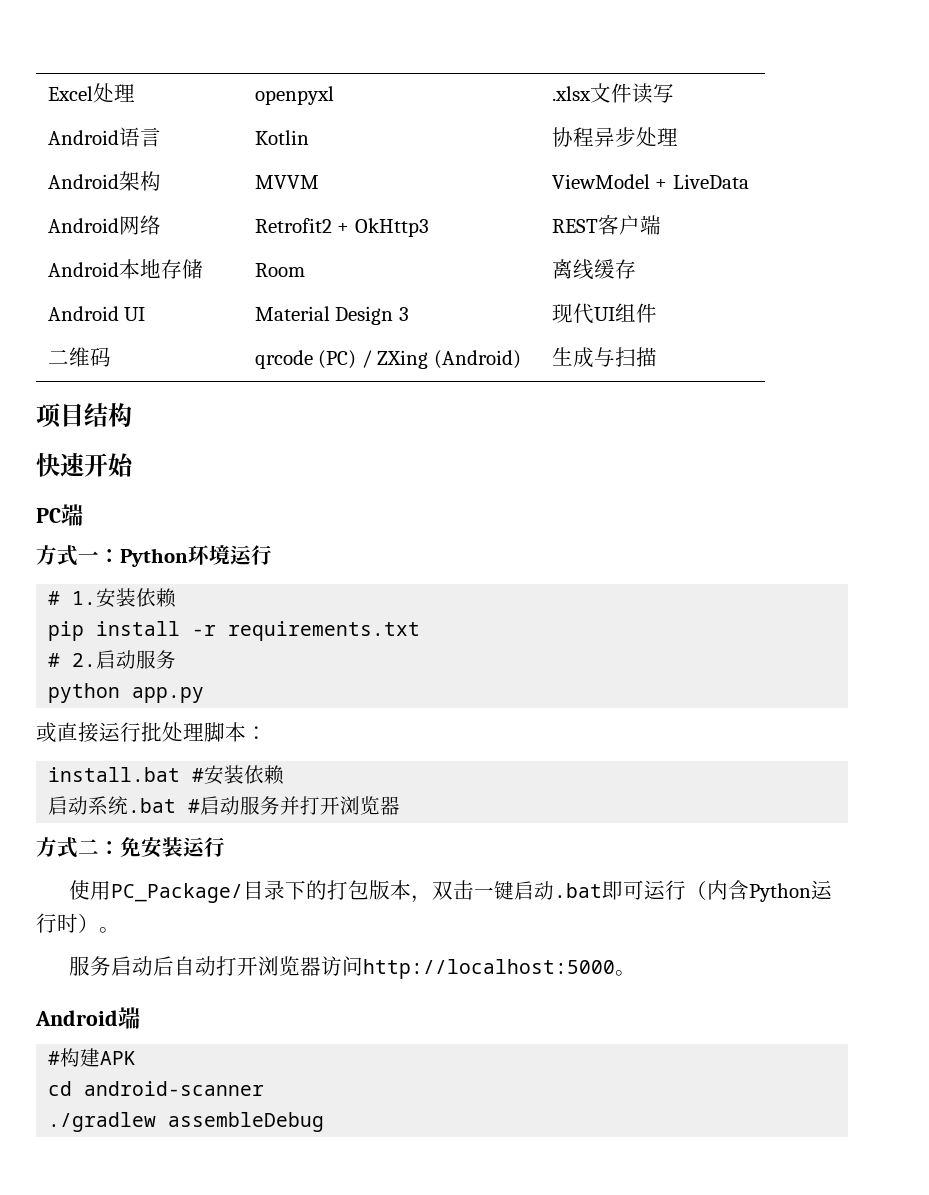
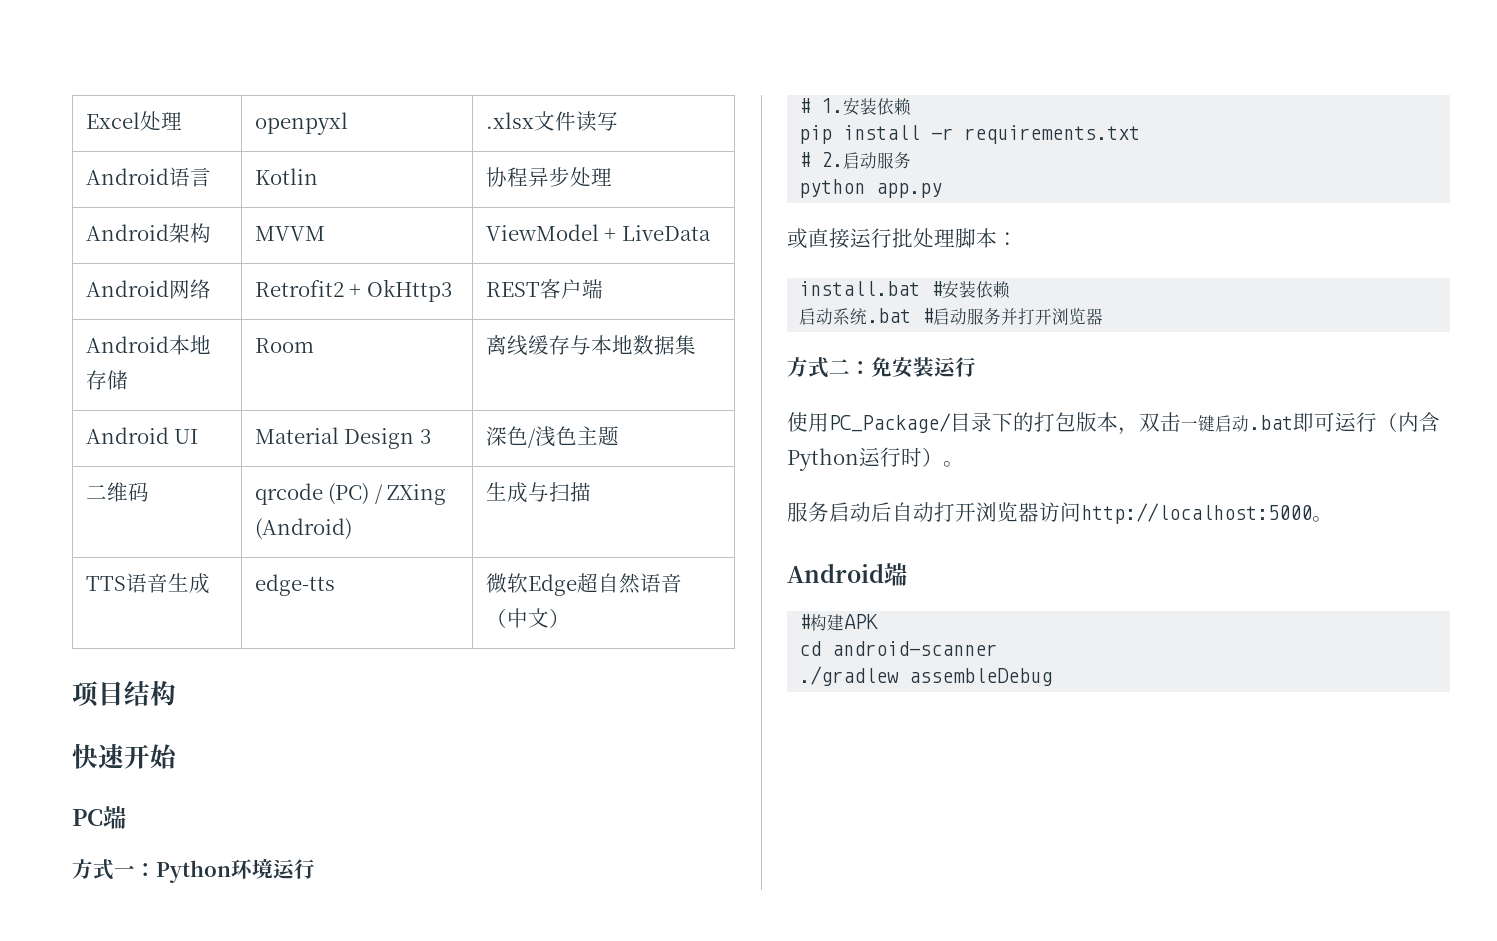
(636, 269) none -> [569,335,696,355] 与本地数据集
[551,303,657,324] 现代UI组件 -> [485,426,619,448] 深色/浅色主题
(657, 357) none -> [85,573,210,594] [254,574,335,596] [485,573,682,596] [485,608,570,628] // TTS语音生成 | edge-tts | 微软Edge超自然语音（中文）

